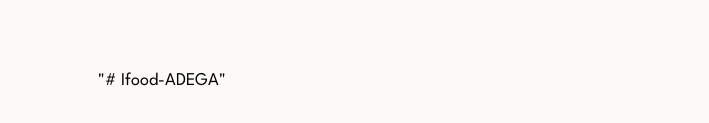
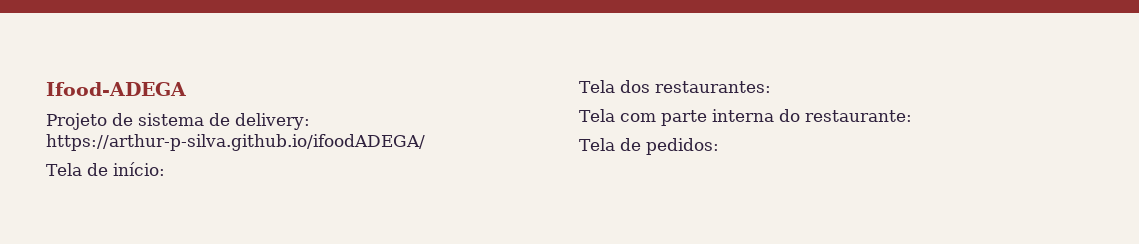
[98,72,226,86] "# Ifood-ADEGA" -> [46,82,186,96] [46,113,310,130] [46,134,425,151] [46,162,165,176] [579,80,771,93] [579,109,912,126] [579,138,719,155] Ifood-ADEGA // Projeto de sistema de delivery: https://arthur-p-silva.github.io/ifoodADEGA/ // Tela de início: // Tela dos restaurantes: // Tela com parte interna do restaurante: // Tela de pedidos:

